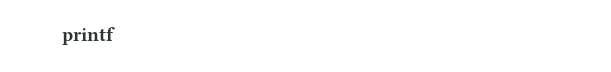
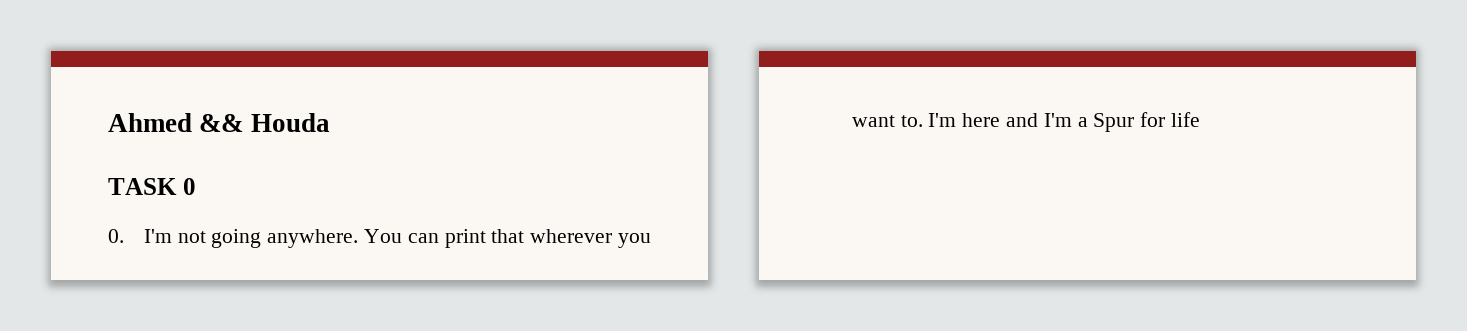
[62,27,115,45] printf -> [108,113,330,132] [108,178,196,195] [108,229,651,248] [851,112,1200,132] Ahmed && Houda // TASK 0 // 0. I'm not going anywhere. You can print that wherever you want to. I'm here and I'm a Spur for life

